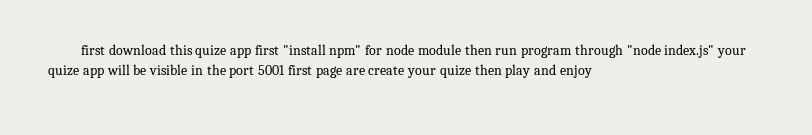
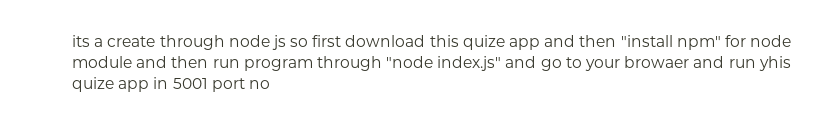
(80, 50) none -> [72,35,309,50] its a create through node js so
[254,45,279,55] first -> [544,35,617,47] and then
(461, 49) none -> [136,56,168,68] and
[717,48,747,58] [48,64,593,78] your quize app will be visible in the port 5001 first page are create your quize then play and enjoy -> [505,56,791,71] [72,77,270,92] and go to your browaer and run yhis quize app in 5001 port no

